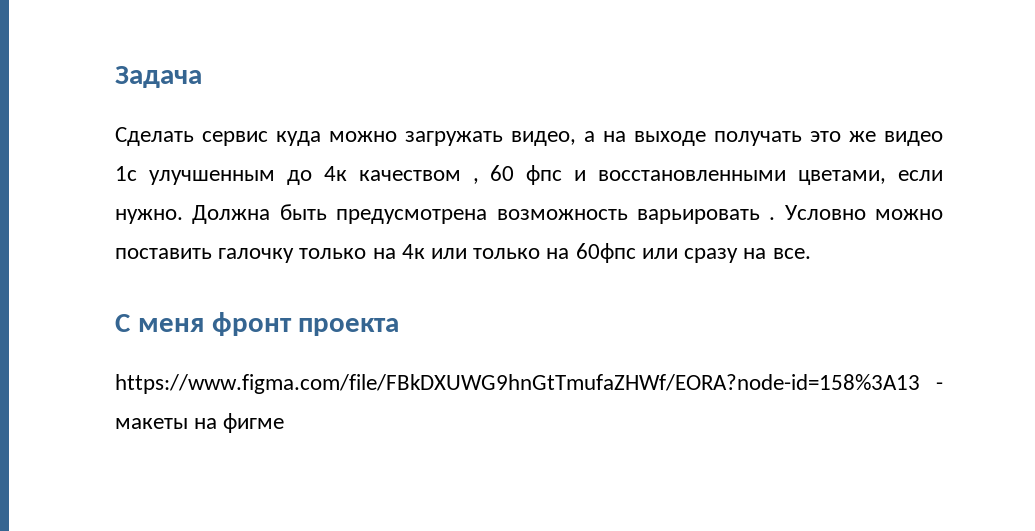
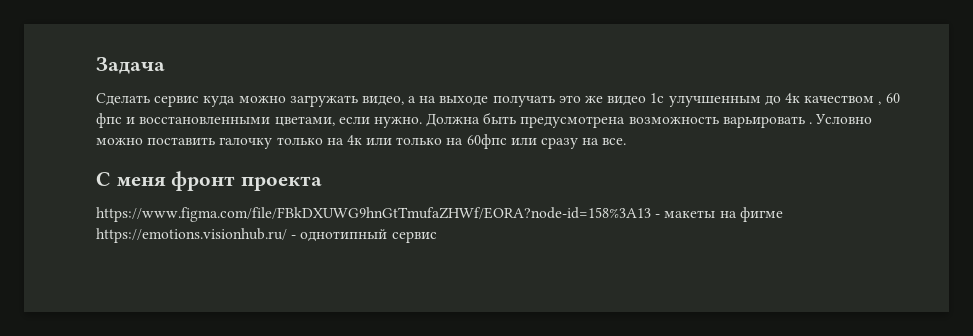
(285, 423) none -> [96,228,437,243] https://emotions.visionhub.ru/ - однотипный сервис

